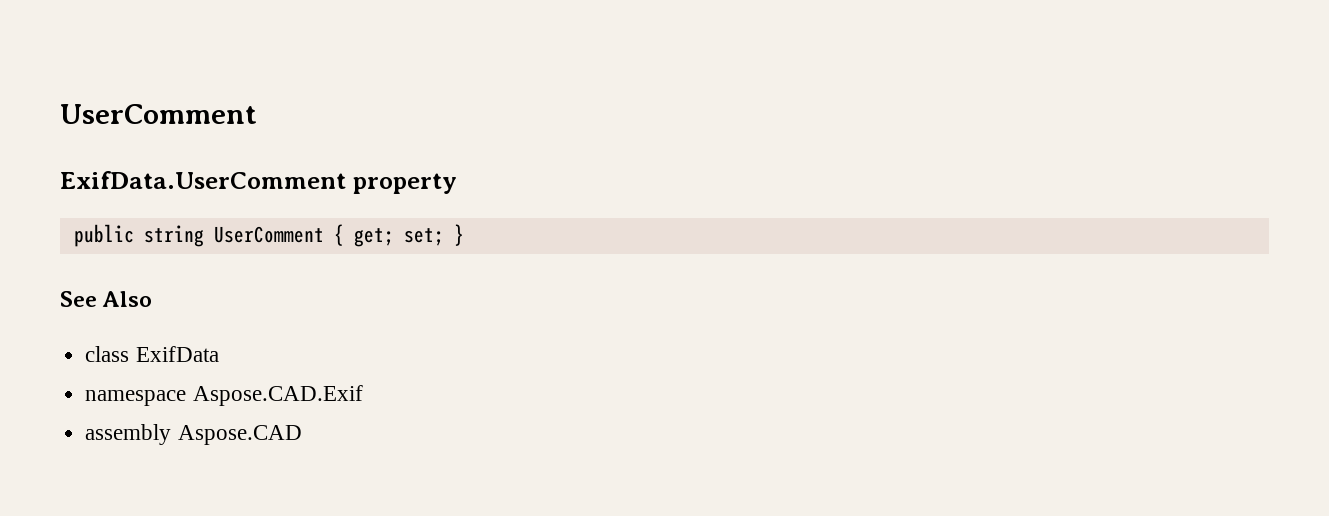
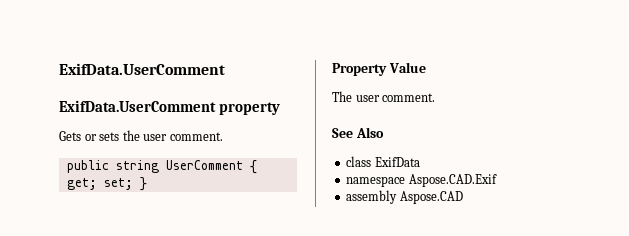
[60,104,257,124] UserComment -> [59,63,225,75] ExifData.UserComment
(457, 183) none -> [59,130,223,141] // Gets or sets the user comment.
(464, 235) none -> [332,62,426,76] [332,91,436,102] // Property Value // The user comment.

